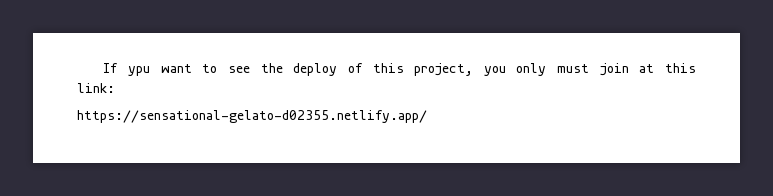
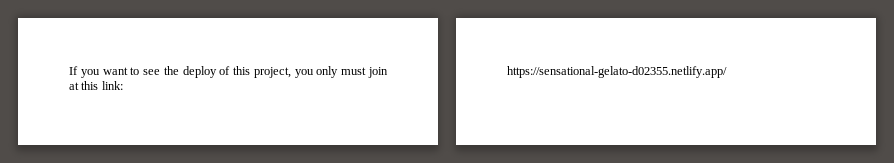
[128,66,151,76] ypu -> [80,69,100,78] you

